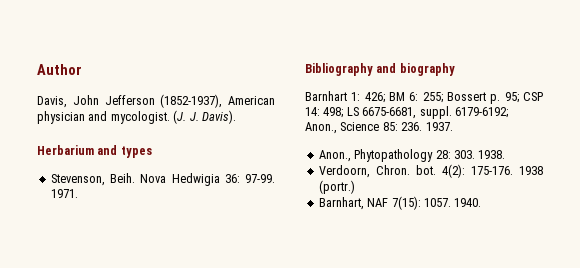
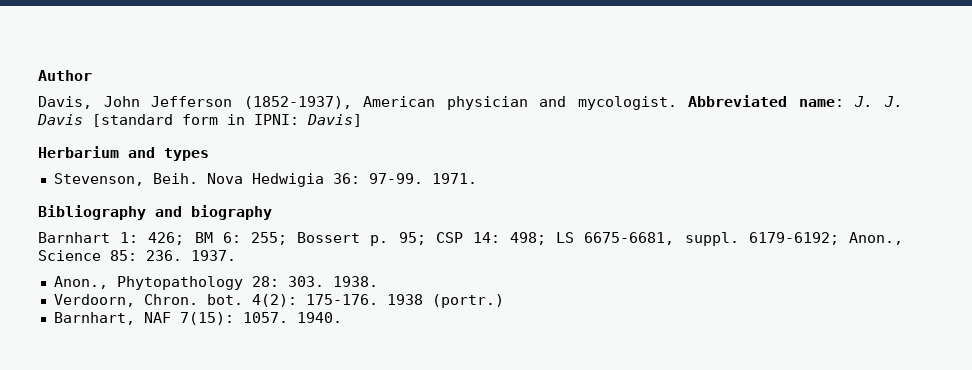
[173,110,236,124] (J. J. Davis). -> [688,95,903,107] [37,114,362,127] Abbreviated name: J. J. Davis [standard form in IPNI: Davis]

